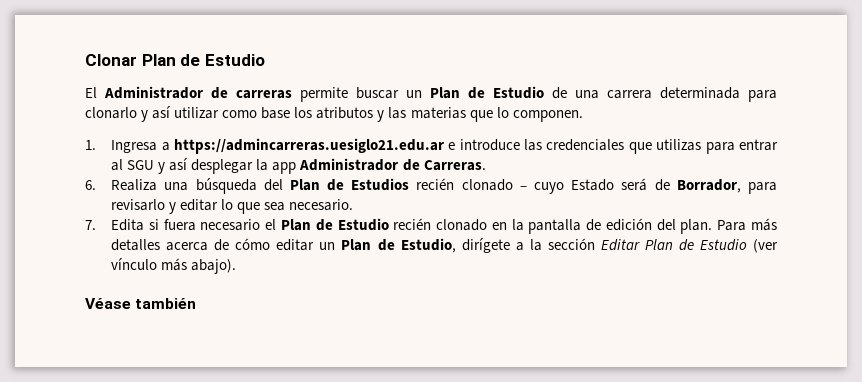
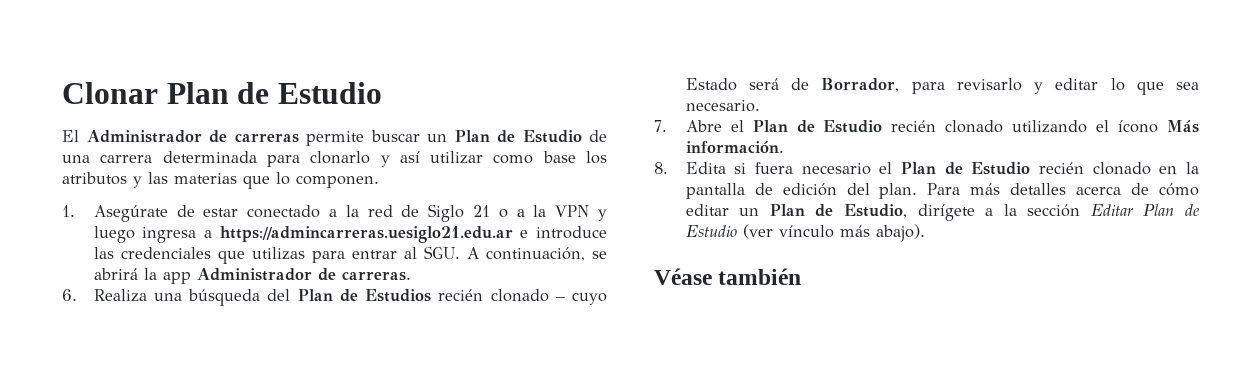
[111,140,158,153] Ingresa -> [93,204,608,222] [93,226,197,243] Asegúrate de estar conectado a la red de Siglo 21 o a la VPN y luego ingresa
[127,158,254,174] SGU y así desplegar -> [423,246,608,261] [93,268,138,280] SGU. A continuación, se abrirá
[423,160,486,171] Carreras. -> [341,271,411,281] carreras.
(96, 225) none -> [685,120,1199,133] [685,141,784,153] [654,162,668,174] Abre el Plan de Estudio recién clonado utilizando el ícono Más información. // 8.

